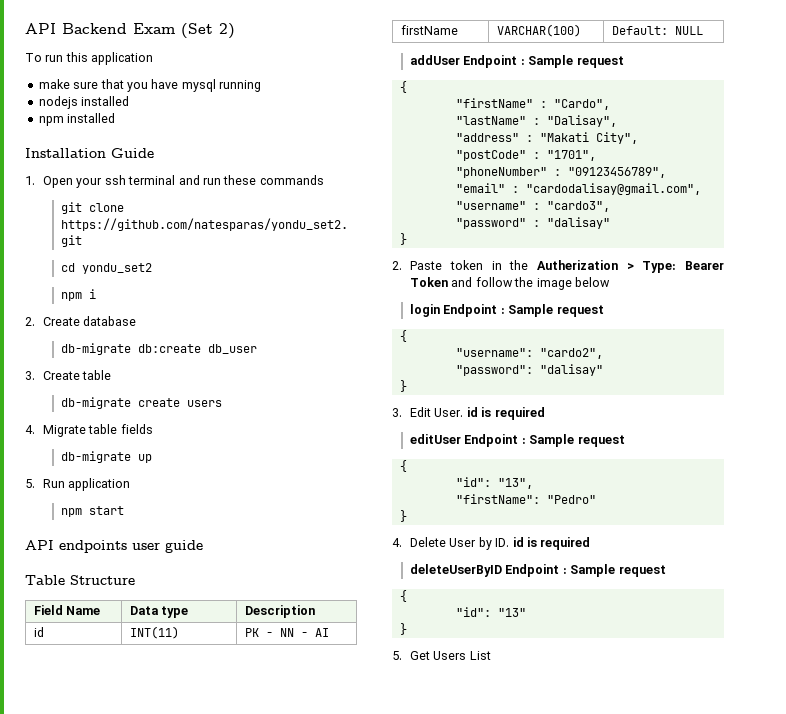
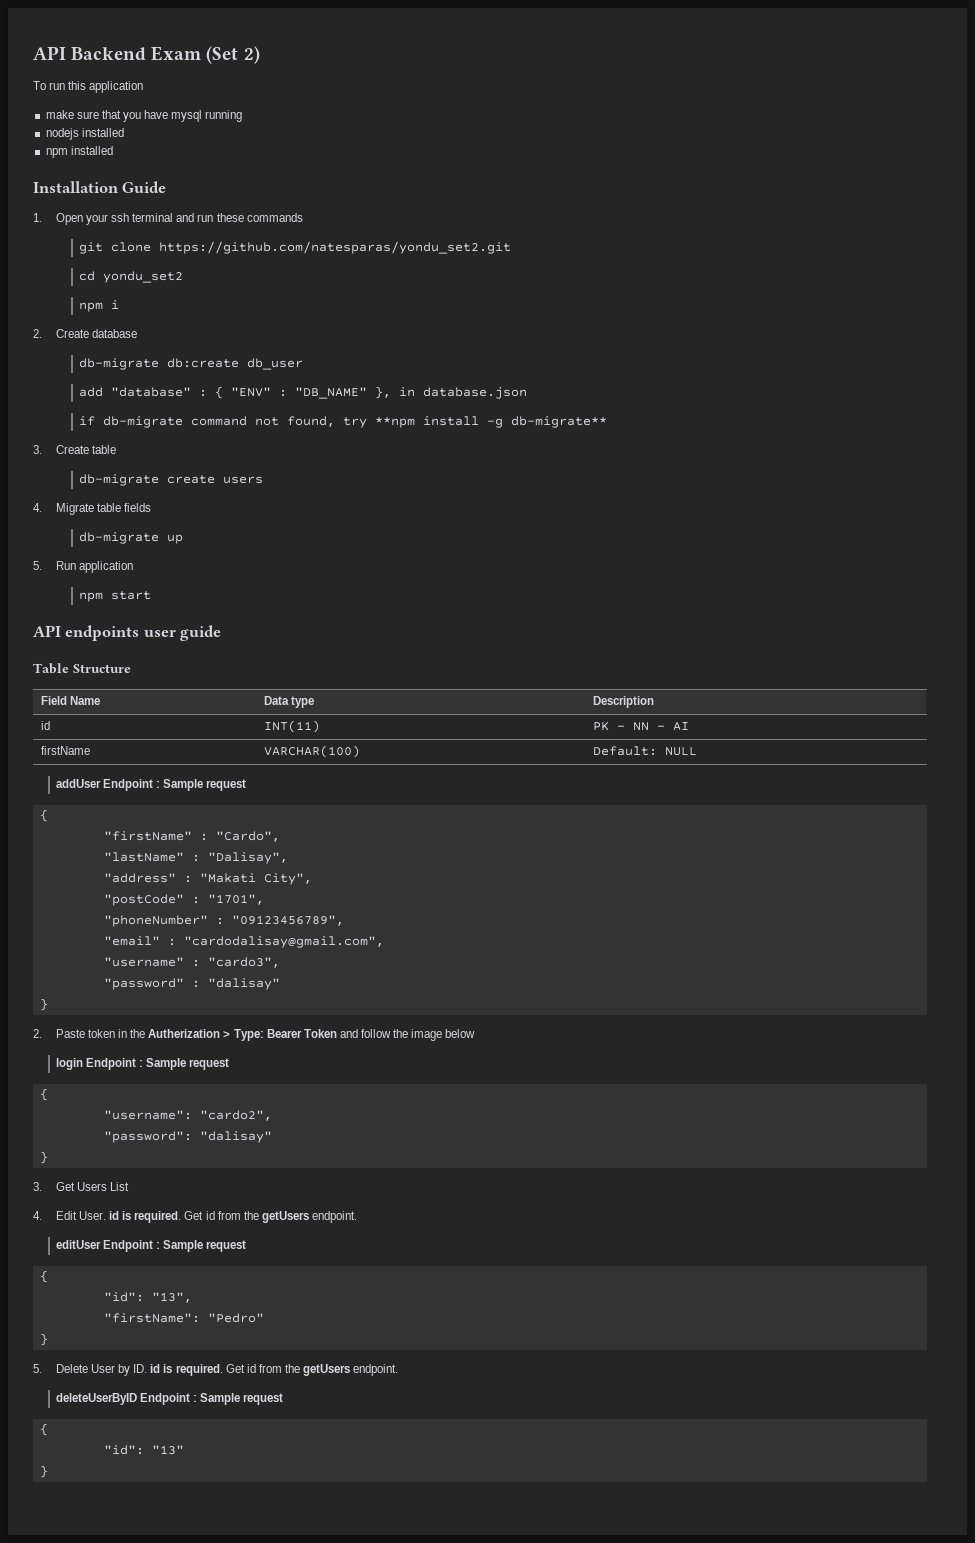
(258, 349) none -> [78,386,527,399] [78,416,607,428] // add "database" : { "ENV" : "DB_NAME" }, in database.json // if db-migrate command not found, try **npm install -g db-migrate**
[410,407,545,420] Edit User. id is required -> [55,1182,130,1191] [33,1211,357,1223] Get Users List // 4. Edit User. id is required. Get id from the getUsers endpoint.
[392,538,402,547] 4. -> [33,1364,42,1373] 5.
[540,537,591,550] required -> [175,1364,399,1376] required. Get id from the getUsers endpoint.
[392,651,491,660] // 5. Get Users List -> (48, 1471) none

